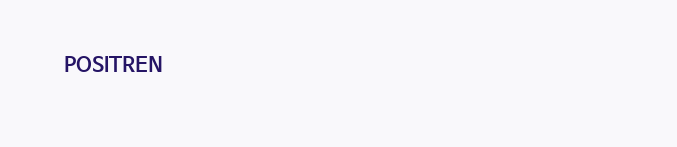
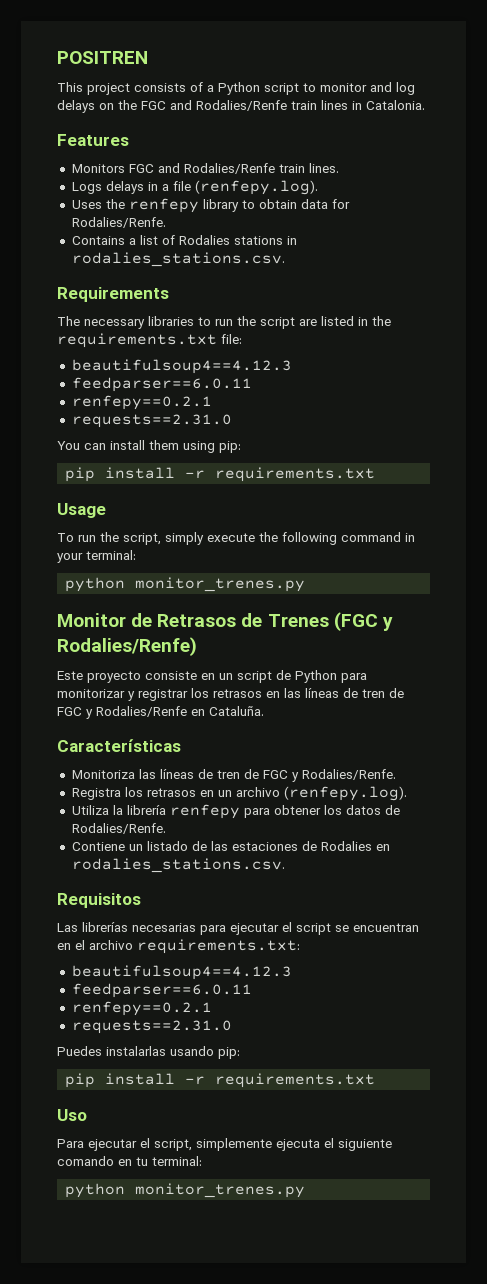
(163, 64) none -> [57,82,415,95] [57,100,425,113] [57,134,129,146] [71,163,339,174] [71,180,318,195] [71,198,350,213] [71,217,166,228] [71,235,297,245] [71,252,285,267] [57,287,169,302] [57,316,391,329] [57,333,242,348] [71,359,292,374] [71,377,252,392] [71,395,212,410] [71,414,232,428] [57,440,241,453] [65,467,376,482] [57,503,106,518] [57,532,415,545] [57,550,136,563] [65,577,306,592] [57,612,393,631] [57,637,197,656] [57,670,367,683] [57,688,404,701] [57,706,264,719] [57,739,181,752] [71,769,396,782] [71,786,407,801] [71,804,400,819] [71,823,166,834] [71,841,390,851] [71,858,285,873] [57,893,141,908] [57,922,419,935] [57,939,300,954] [71,965,292,980] [71,983,252,998] [71,1001,212,1016] [71,1020,232,1034] [57,1046,240,1059] [65,1073,376,1088] [57,1109,87,1121] [57,1138,392,1151] [57,1156,202,1166] [65,1183,306,1198] // This project consists of a Python script to monitor and log delays on the FGC and Rodalies/Renfe train lines in Catalonia. // Features // Monitors FGC and Rodalies/Renfe train lines. // Logs delays in a file (renfepy.log). // Uses the renfepy library to obtain data for Rodalies/Renfe. // Contains a list of Rodalies stations in rodalies_stations.csv. // Requirements // The necessary libraries to run the script are listed in the requirements.txt file: // beautifulsoup4==4.12.3 // feedparser==6.0.11 // renfepy==0.2.1 // requests==2.31.0 // You can install them using pip: // pip install -r requirements.txt // Usage // To run the script, simply execute the following command in your terminal: // python monitor_trenes.py // Monitor de Retrasos de Trenes (FGC y Rodalies/Renfe) // Este proyecto consiste en un script de Python para monitorizar y registrar los retrasos en las líneas de tren de FGC y Rodalies/Renfe en Cataluña. // Características // Monitoriza las líneas de tren de FGC y Rodalies/Renfe. // Registra los retrasos en un archivo (renfepy.log). // Utiliza la librería renfepy para obtener los datos de Rodalies/Renfe. // Contiene un listado de las estaciones de Rodalies en rodalies_stations.csv. // Requisitos // Las librerías necesarias para ejecutar el script se encuentran en el archivo requirements.txt: // beautifulsoup4==4.12.3 // feedparser==6.0.11 // renfepy==0.2.1 // requests==2.31.0 // Puedes instalarlas usando pip: // pip install -r requirements.txt // Uso // Para ejecutar el script, simplemente ejecuta el siguiente comando en tu terminal: // python monitor_trenes.py

